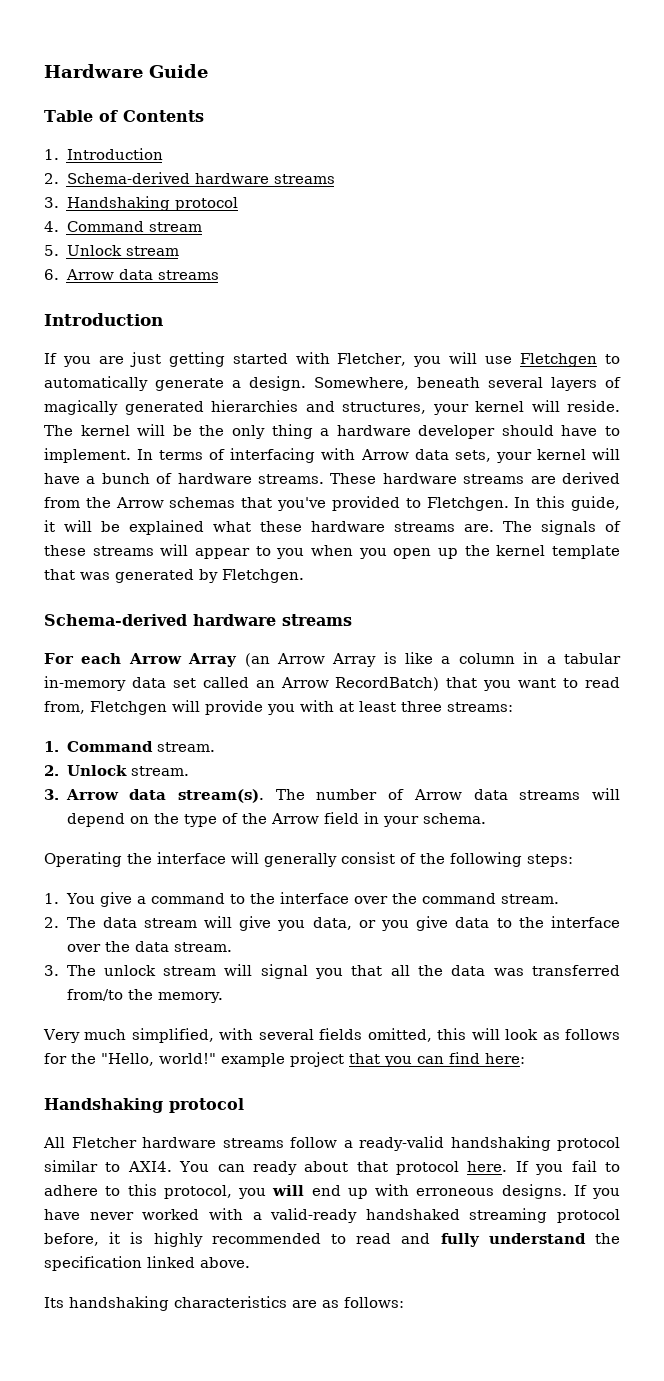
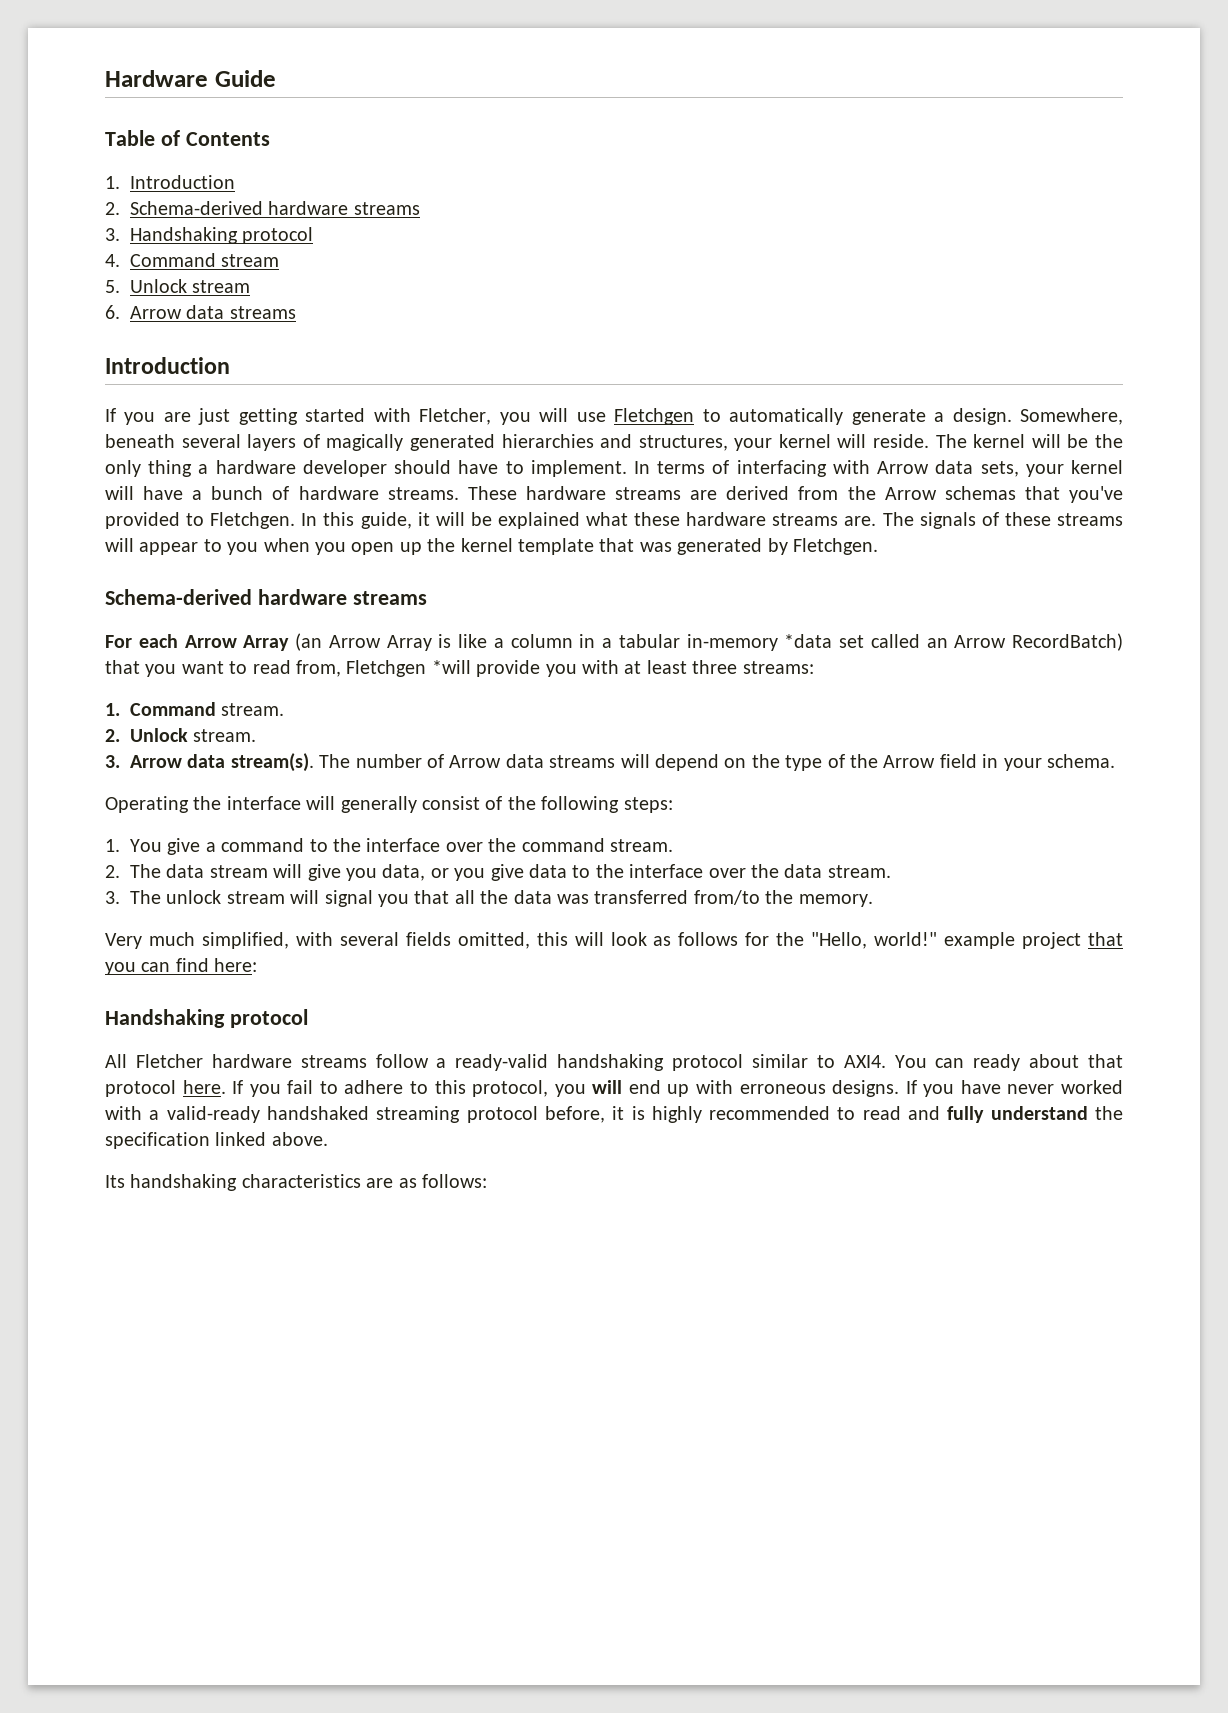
[131,677,166,688] data -> [784,634,833,648] *data
[172,700,200,712] will -> [431,660,471,674] *will

